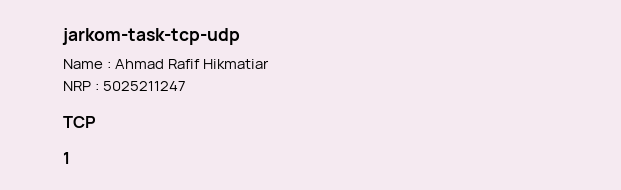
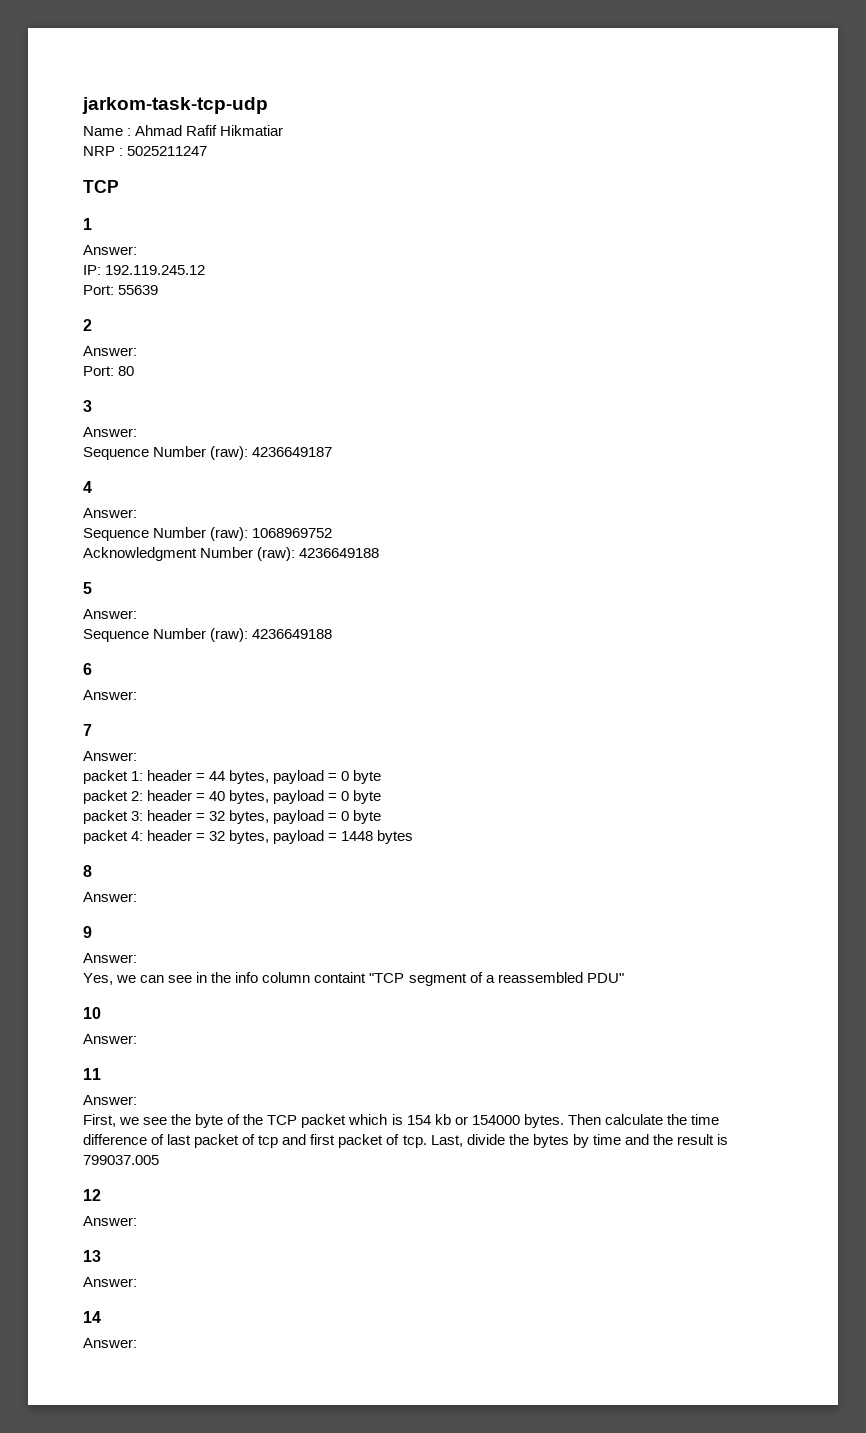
(70, 158) none -> [83,245,137,255] [83,265,206,275] [83,285,159,295] [83,319,92,331] [83,346,137,356] [83,366,135,376] [83,400,92,412] [83,427,137,437] [83,446,333,460] [83,481,92,493] [83,508,137,518] [83,527,333,541] [83,547,380,561] [83,582,92,594] [83,609,137,619] [83,628,333,642] [83,663,92,675] [83,690,137,700] [83,724,92,736] [83,751,137,761] [83,770,382,784] [83,790,382,804] [83,810,382,824] [83,830,414,844] [83,865,92,877] [83,892,137,902] [83,926,92,938] [83,953,137,963] [83,972,624,986] [83,1007,101,1019] [83,1034,137,1044] [83,1068,101,1080] [83,1095,137,1105] [83,1114,719,1128] [83,1134,728,1148] [83,1155,159,1165] [83,1189,101,1201] [83,1216,137,1226] [83,1250,101,1262] [83,1277,137,1287] [83,1311,101,1323] [83,1338,137,1348] // Answer: // IP: 192.119.245.12 // Port: 55639 // 2 // Answer: // Port: 80 // 3 // Answer: // Sequence Number (raw): 4236649187 // 4 // Answer: // Sequence Number (raw): 1068969752 // Acknowledgment Number (raw): 4236649188 // 5 // Answer: // Sequence Number (raw): 4236649188 // 6 // Answer: // 7 // Answer: // packet 1: header = 44 bytes, payload = 0 byte // packet 2: header = 40 bytes, payload = 0 byte // packet 3: header = 32 bytes, payload = 0 byte // packet 4: header = 32 bytes, payload = 1448 bytes // 8 // Answer: // 9 // Answer: // Yes, we can see in the info column containt "TCP segment of a reassembled PDU" // 10 // Answer: // 11 // Answer: // First, we see the byte of the TCP packet which is 154 kb or 154000 bytes. Then calculate the time difference of last packet of tcp and first packet of tcp. Last, divide the bytes by time and the result is 799037.005 // 12 // Answer: // 13 // Answer: // 14 // Answer:

